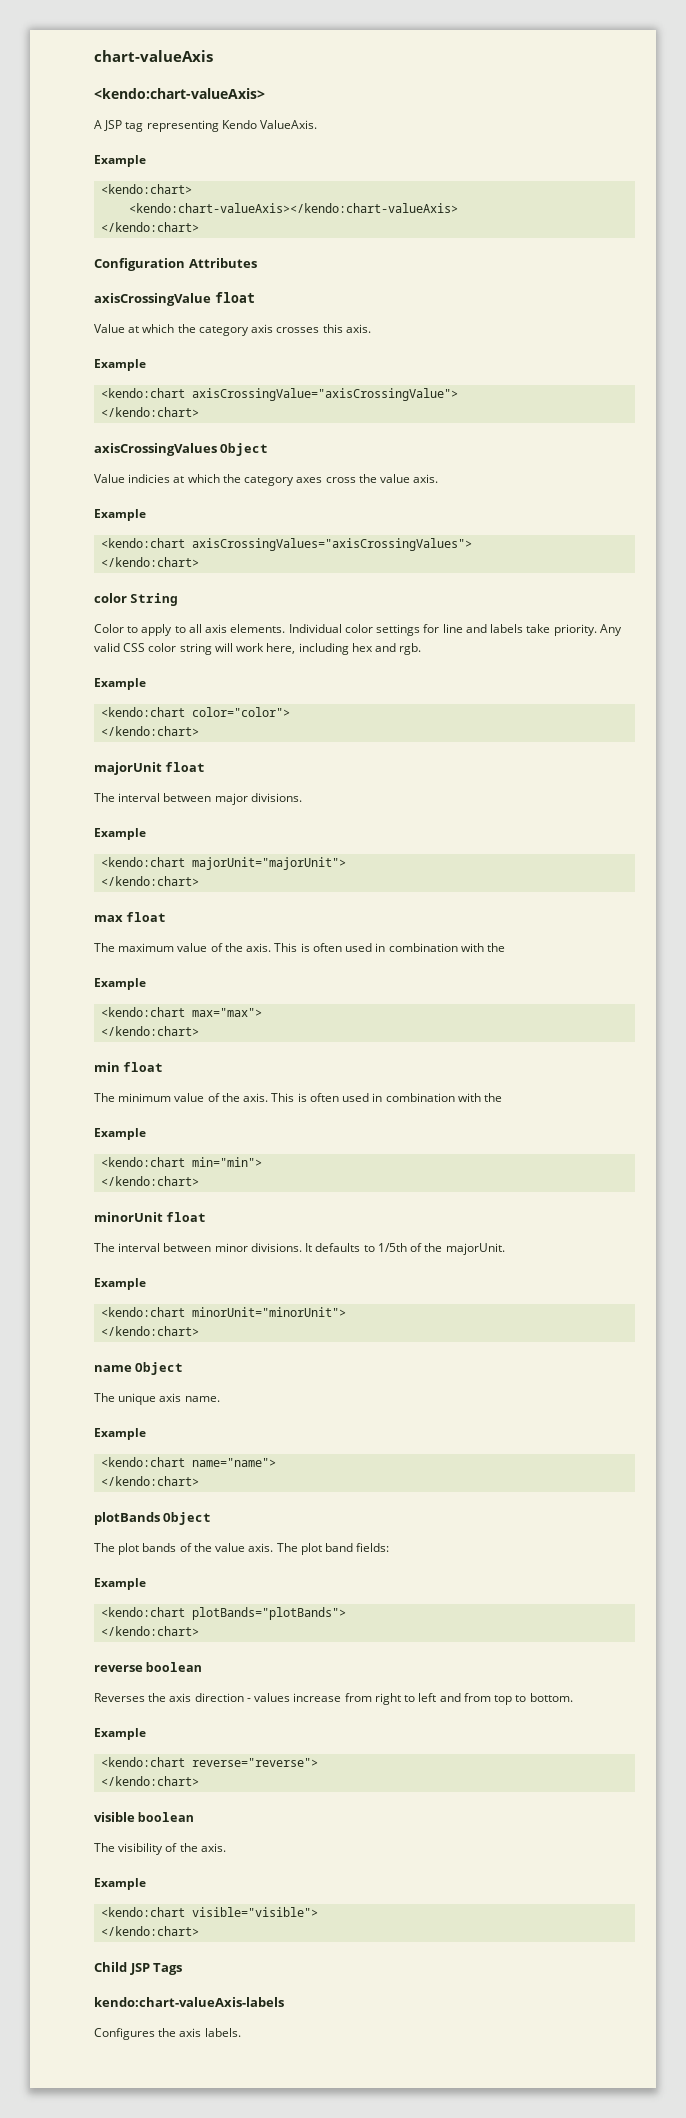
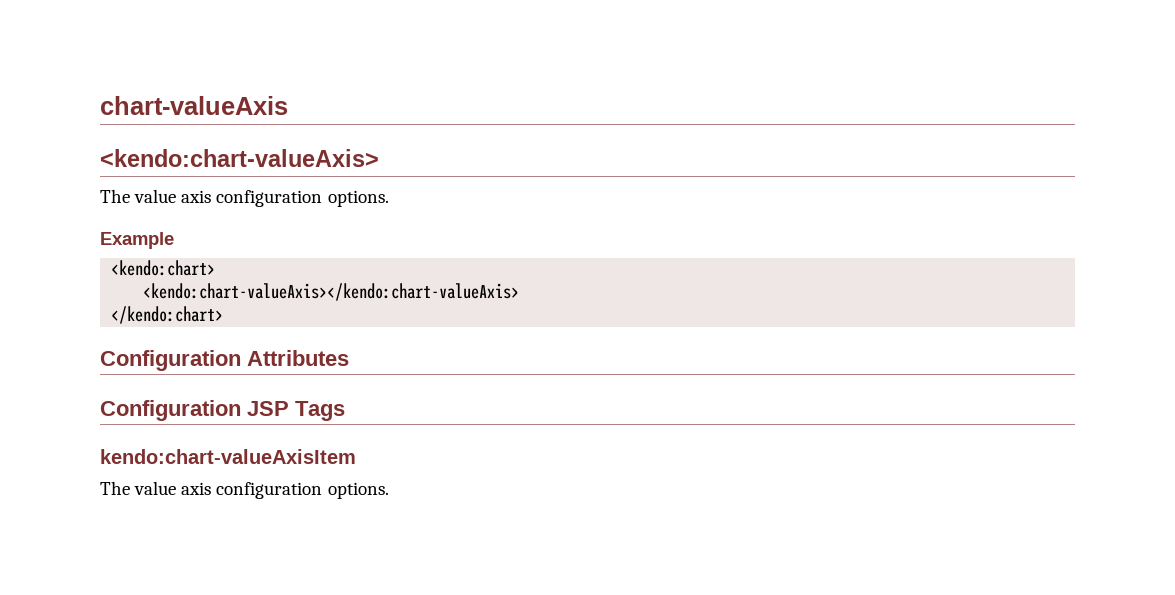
[94,120,318,132] A JSP tag representing Kendo ValueAxis. -> [100,189,389,207] The value axis configuration options.
[94,292,255,306] [94,324,371,336] [94,359,146,371] [101,388,459,401] [101,407,200,417] [94,443,269,456] [94,474,439,486] [94,509,146,521] [101,538,473,551] [101,557,200,567] [94,593,179,606] [94,624,622,636] [94,643,422,655] [94,678,146,690] [101,707,291,717] [101,726,200,736] [94,762,206,775] [94,793,302,805] [94,828,146,840] [101,857,347,870] [101,876,200,886] [94,912,167,922] [94,943,506,952] [94,978,146,990] [101,1007,263,1017] [101,1026,200,1036] [94,1062,164,1072] [94,1093,503,1102] [94,1128,146,1140] [101,1157,263,1167] [101,1176,200,1186] [94,1212,207,1222] [94,1243,505,1255] [94,1278,146,1290] [101,1307,347,1317] [101,1326,200,1336] [94,1362,184,1375] [94,1393,220,1405] [94,1428,146,1440] [101,1457,277,1467] [101,1476,200,1486] [94,1512,212,1525] [94,1543,390,1555] [94,1578,146,1590] [101,1607,347,1620] [101,1626,200,1636] [94,1662,203,1672] [94,1693,573,1705] [94,1728,146,1740] [101,1757,319,1767] [101,1776,200,1786] [94,1812,195,1822] [94,1843,226,1855] [94,1878,146,1890] [101,1907,319,1917] [101,1926,200,1936] [94,1962,183,1975] [94,1997,284,2007] [94,2028,241,2040] axisCrossingValue float // Value at which the category axis crosses this axis. // Example // <kendo:chart axisCrossingValue="axisCrossingValue"> // </kendo:chart> // axisCrossingValues Object // Value indicies at which the category axes cross the value axis. // Example // <kendo:chart axisCrossingValues="axisCrossingValues"> // </kendo:chart> // color String // Color to apply to all axis elements. Individual color settings for line and labels take priority. Any valid CSS color string will work here, including hex and rgb. // Example // <kendo:chart color="color"> // </kendo:chart> // majorUnit float // The interval between major divisions. // Example // <kendo:chart majorUnit="majorUnit"> // </kendo:chart> // max float // The maximum value of the axis. This is often used in combination with the // Example // <kendo:chart max="max"> // </kendo:chart> // min float // The minimum value of the axis. This is often used in combination with the // Example // <kendo:chart min="min"> // </kendo:chart> // minorUnit float // The interval between minor divisions. It defaults to 1/5th of the majorUnit. // Example // <kendo:chart minorUnit="minorUnit"> // </kendo:chart> // name Object // The unique axis name. // Example // <kendo:chart name="name"> // </kendo:chart> // plotBands Object // The plot bands of the value axis. The plot band fields: // Example // <kendo:chart plotBands="plotBands"> // </kendo:chart> // reverse boolean // Reverses the axis direction - values increase from right to left and from top to bottom. // Example // <kendo:chart reverse="reverse"> // </kendo:chart> // visible boolean // The visibility of the axis. // Example // <kendo:chart visible="visible"> // </kendo:chart> // Child JSP Tags // kendo:chart-valueAxis-labels // Configures the axis labels. -> [100,400,345,421] [100,449,356,464] [100,481,389,499] Configuration JSP Tags // kendo:chart-valueAxisItem // The value axis configuration options.

